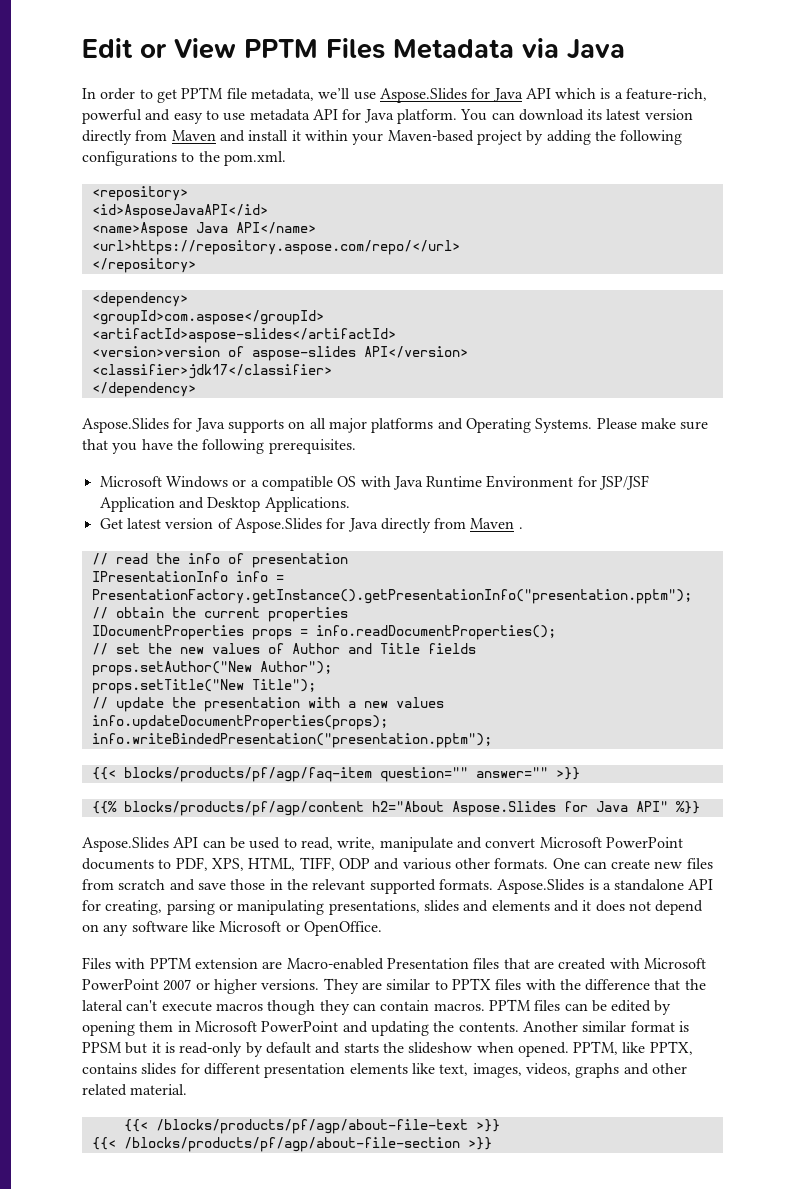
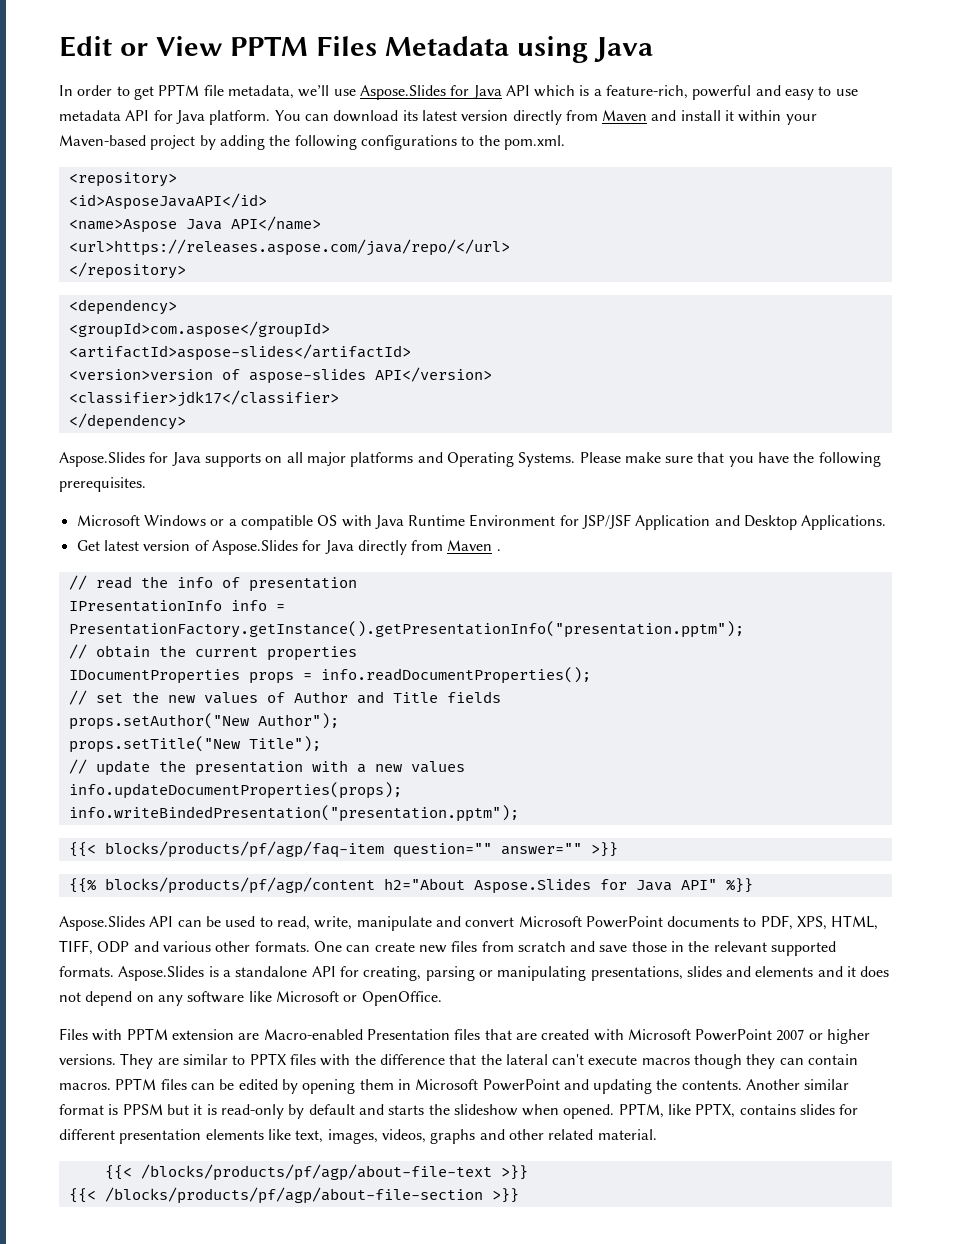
[522,38,559,58] via -> [516,36,588,63] using
[91,240,460,255] <url>https://repository.aspose.com/repo/</url> -> [68,239,510,256] <url>https://releases.aspose.com/java/repo/</url>

